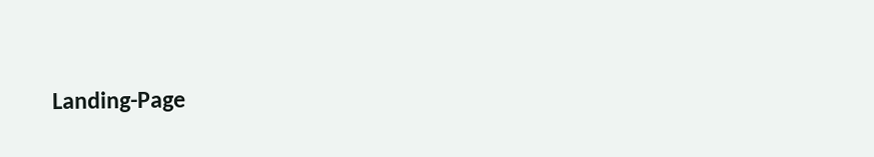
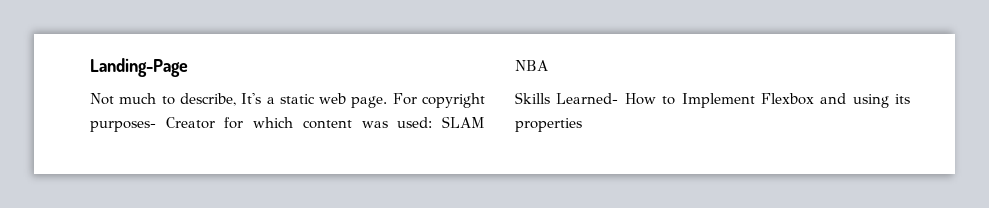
(186, 102) none -> [90,93,486,108] [90,116,486,132] [515,60,548,71] [515,92,910,108] [515,118,582,132] // Not much to describe, It's a static web page. For copyright purposes- Creator for which content was used: SLAM NBA // Skills Learned- How to Implement Flexbox and using its properties

